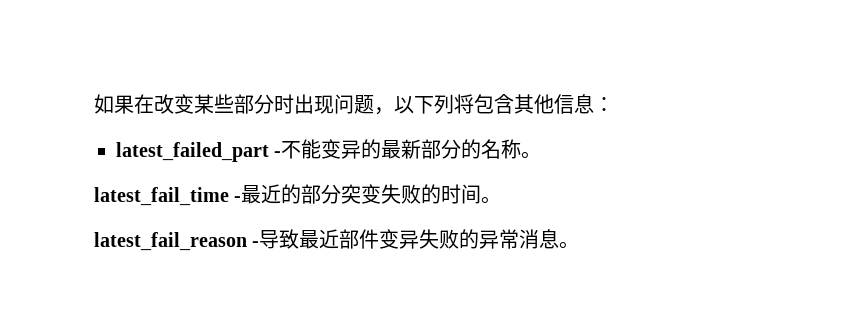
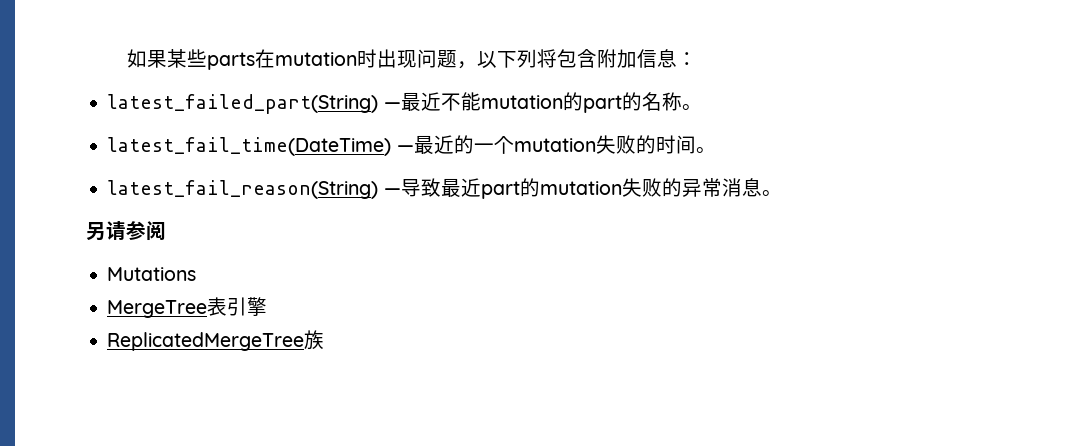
[134,94,274,114] 在改变某些部分 -> [167,49,358,70] 某些parts在mutation
[514,94,554,114] 其他 -> [597,49,638,68] 附加
[116,139,542,162] [94,184,502,206] [94,229,580,251] latest_failed_part -不能变异的最新部分的名称。 // latest_fail_time -最近的部分突变失败的时间。 // latest_fail_reason -导致最近部件变异失败的异常消息。 -> [107,92,702,114] [107,135,716,156] [107,178,782,199] [86,221,166,241] [107,267,197,281] [107,297,268,318] [107,330,325,351] latest_failed_part(String) —最近不能mutation的part的名称。 // latest_fail_time(DateTime) —最近的一个mutation失败的时间。 // latest_fail_reason(String) —导致最近part的mutation失败的异常消息。 // 另请参阅 // Mutations // MergeTree表引擎 // ReplicatedMergeTree族

